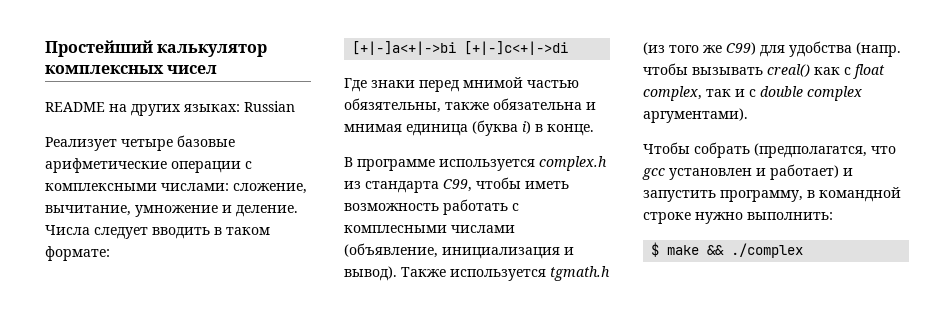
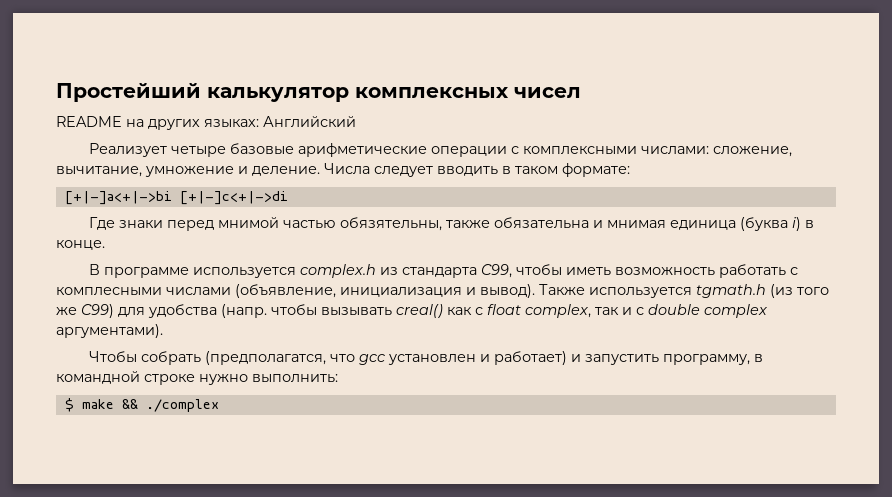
[244,101,295,112] Russian -> [263,116,356,127] Английский

